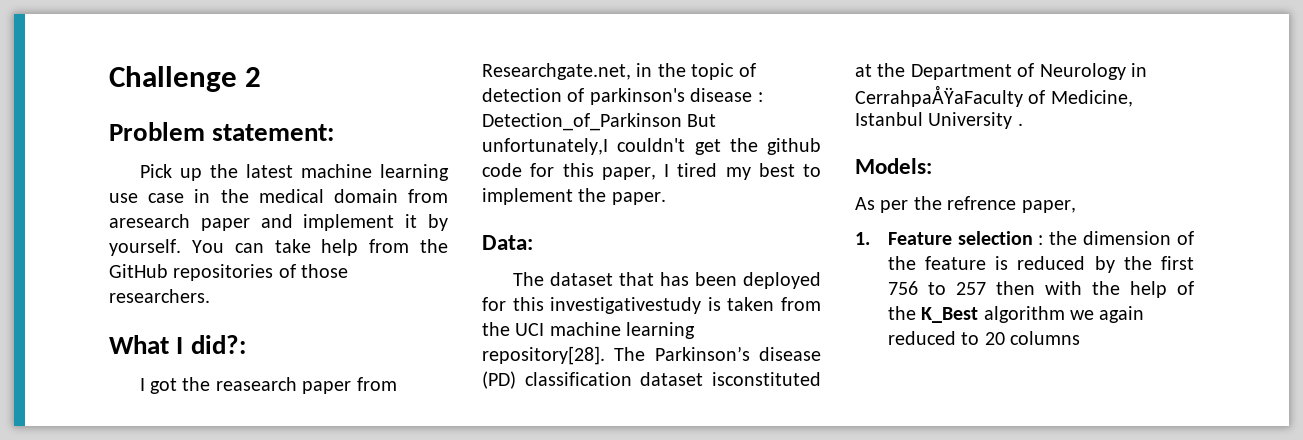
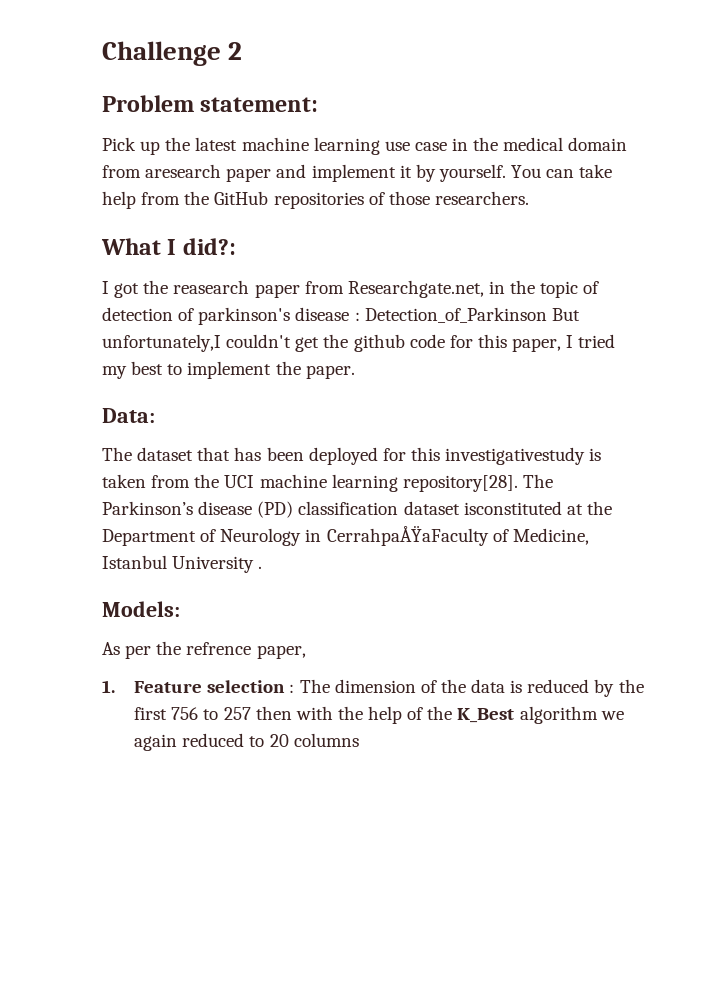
[677,163,718,177] tired -> [578,334,616,348] tried
[1049,231,1078,245] the -> [299,679,330,693] The
[925,256,987,270] feature -> [471,679,506,693] data

